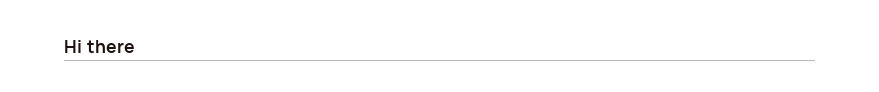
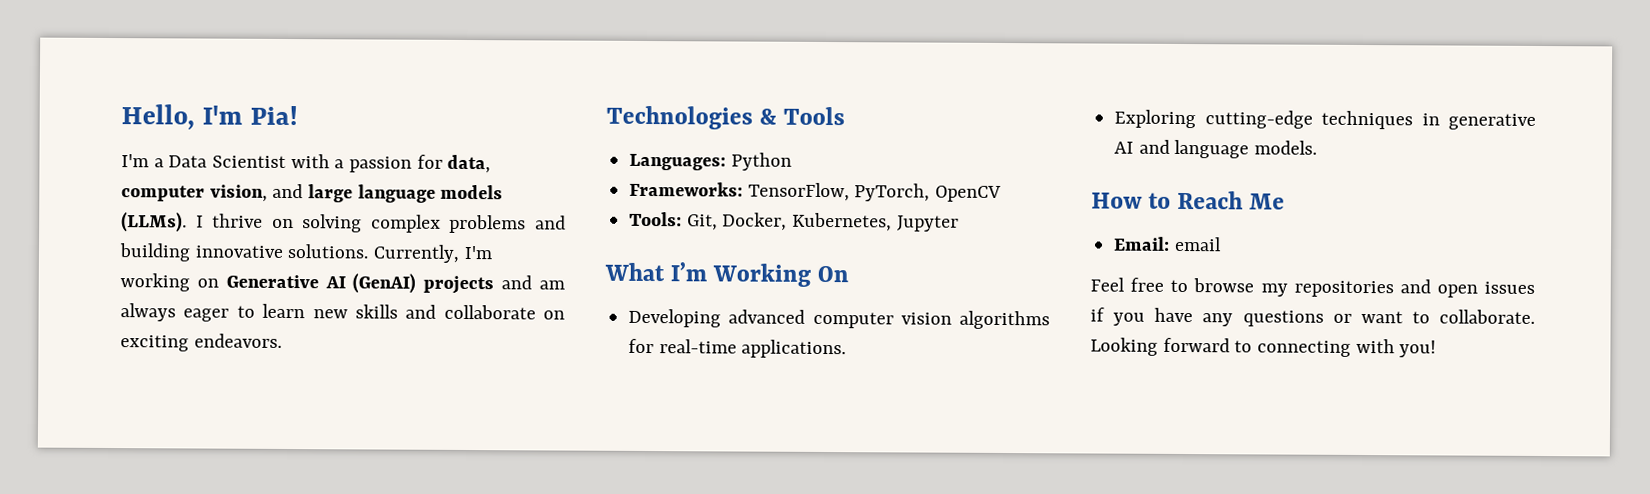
[64,40,135,53] Hi there -> [121,104,298,131] [121,154,492,174] [121,183,504,203] [121,212,566,234] [119,243,492,263] [120,273,565,295] [120,303,565,322] [120,333,282,352] [606,105,846,130] [629,152,792,171] [629,181,1002,202] [629,211,959,232] [604,262,850,287] [628,308,1050,330] [628,338,847,359] [1114,109,1536,130] [1114,139,1318,159] [1091,190,1286,210] [1113,236,1222,252] [1090,277,1535,298] [1090,307,1535,327] [1090,337,1437,358] Hello, I'm Pia! // I'm a Data Scientist with a passion for data, computer vision, and large language models (LLMs). I thrive on solving complex problems and building innovative solutions. Currently, I'm working on Generative AI (GenAI) projects and am always eager to learn new skills and collaborate on exciting endeavors. // Technologies & Tools // Languages: Python // Frameworks: TensorFlow, PyTorch, OpenCV // Tools: Git, Docker, Kubernetes, Jupyter // What I’m Working On // Developing advanced computer vision algorithms for real-time applications. // Exploring cutting-edge techniques in generative AI and language models. // How to Reach Me // Email: email // Feel free to browse my repositories and open issues if you have any questions or want to collaborate. Looking forward to connecting with you!

